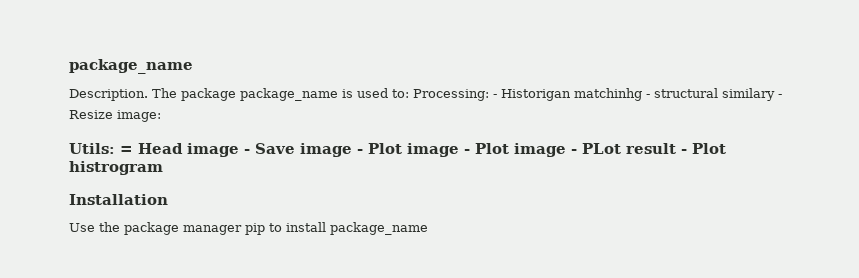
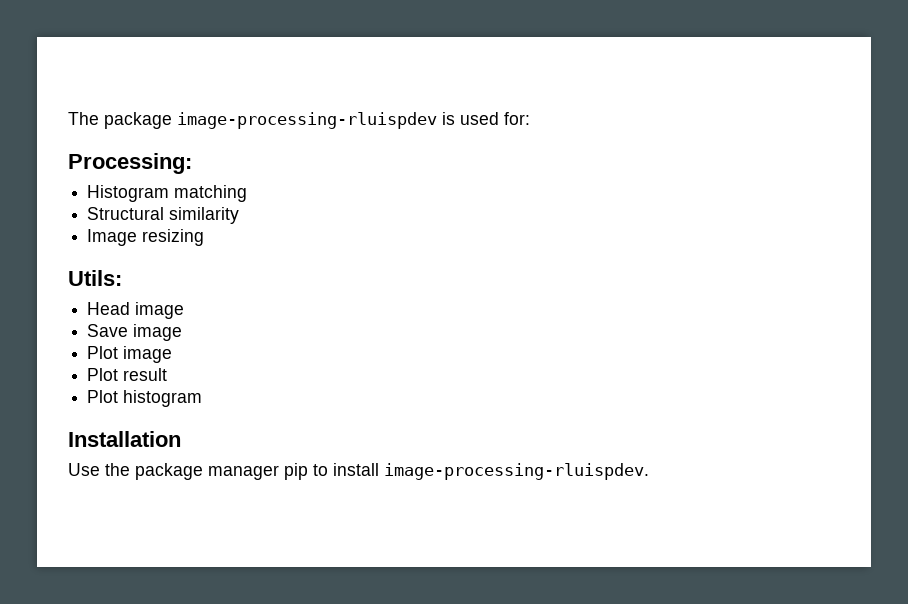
[69,59,193,74] [69,89,148,101] package_name // Description. -> (68, 118) none
[240,88,338,101] package_name -> [177,112,437,129] image-processing-rluispdev
[392,89,409,98] to: -> [504,112,530,125] for: //
[493,88,782,101] [69,110,161,122] - Historigan matchinhg - structural similary - Resize image: -> [87,185,248,202] [87,207,240,224] [87,229,205,246] // Histogram matching // Structural similarity // Image resizing
[120,146,133,154] = -> (122, 278) //
[244,149,250,154] - -> (185, 310) //
[357,143,726,157] [69,161,163,175] - Plot image - Plot image - PLot result - Plot histrogram -> [87,346,173,363] [87,368,168,381] [87,390,203,407] // Plot image // Plot result // Plot histogram
[330,222,428,235] package_name -> [384,463,649,480] image-processing-rluispdev.

